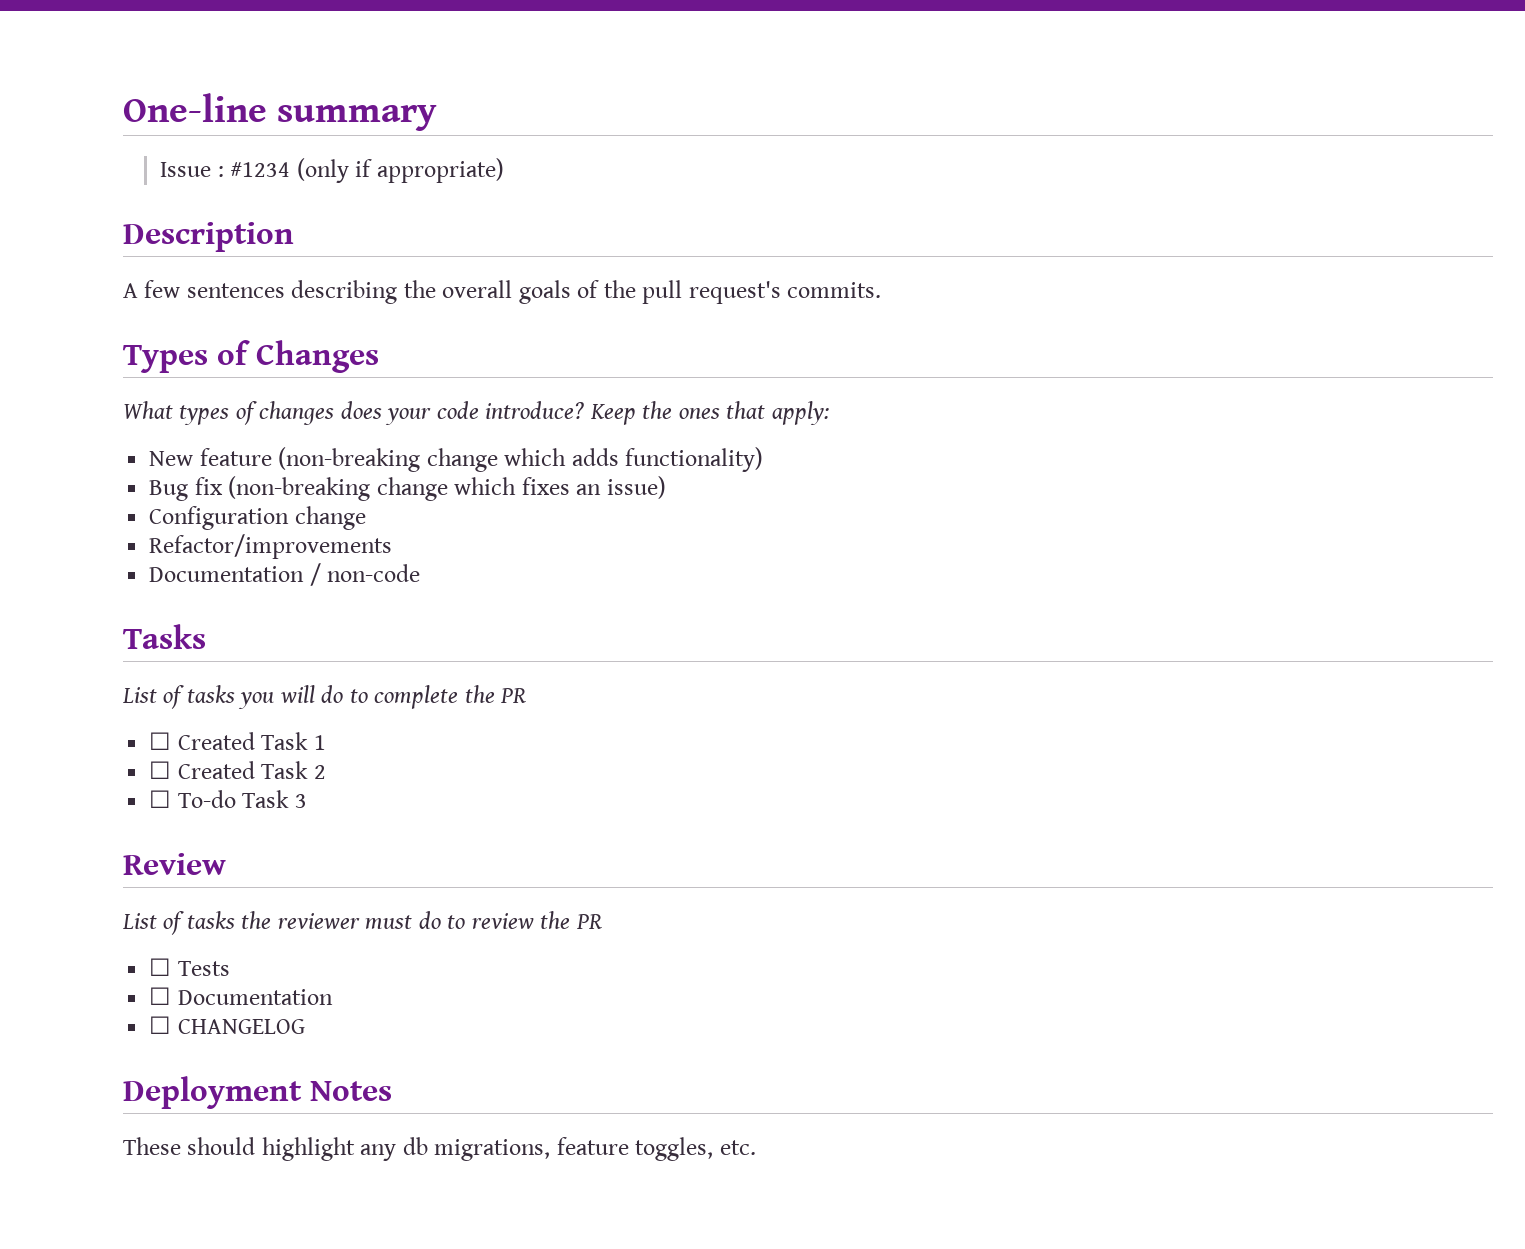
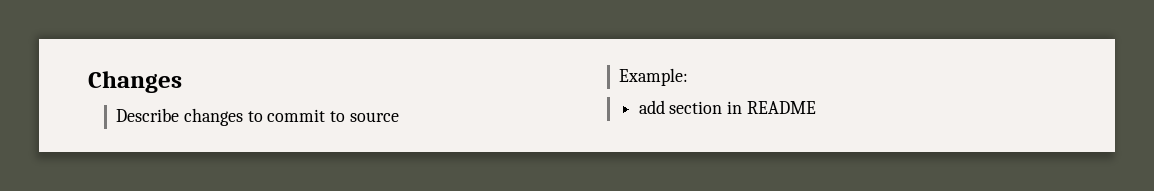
[123,93,438,131] [160,158,504,183] [123,222,294,252] [123,280,882,304] [123,340,379,373] [123,401,829,425] [149,447,764,472] [149,476,666,501] [149,506,366,530] [149,534,393,559] [149,563,421,586] [123,624,206,649] [122,685,527,709] [149,732,326,750] [149,761,326,779] [149,790,307,808] [123,853,226,875] [122,911,602,935] [149,958,230,976] [149,987,333,1005] [149,1016,305,1034] [123,1076,392,1109] [123,1137,756,1161] One-line summary // Issue : #1234 (only if appropriate) // Description // A few sentences describing the overall goals of the pull request's commits. // Types of Changes // What types of changes does your code introduce? Keep the ones that apply: // New feature (non-breaking change which adds functionality) // Bug fix (non-breaking change which fixes an issue) // Configuration change // Refactor/improvements // Documentation / non-code // Tasks // List of tasks you will do to complete the PR // ☐ Created Task 1 // ☐ Created Task 2 // ☐ To-do Task 3 // Review // List of tasks the reviewer must do to review the PR // ☐ Tests // ☐ Documentation // ☐ CHANGELOG // Deployment Notes // These should highlight any db migrations, feature toggles, etc. -> [88,71,182,93] [116,108,399,126] [619,68,689,86] [638,100,816,114] Changes // Describe changes to commit to source // Example: // add section in README

